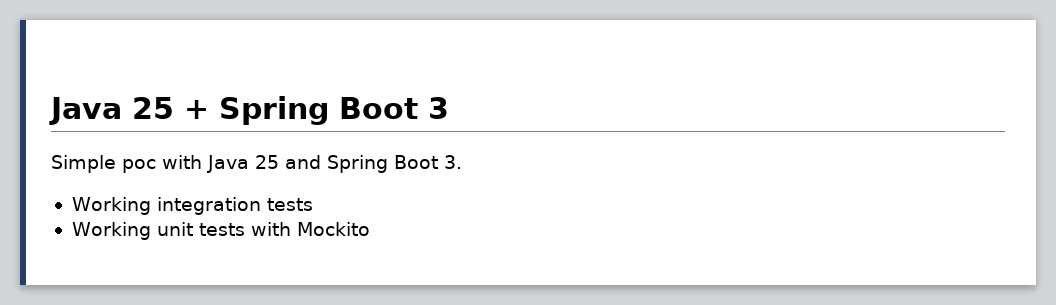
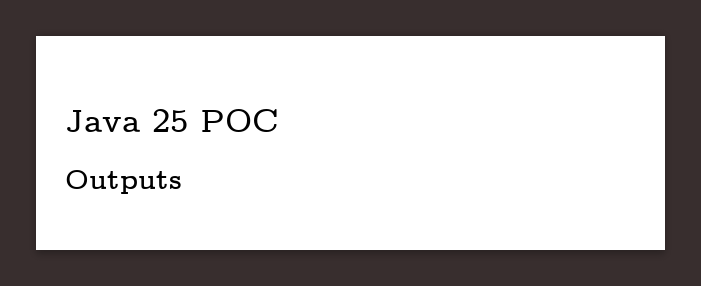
[49,96,449,125] [51,155,462,173] [71,197,313,215] [71,222,370,240] Java 25 + Spring Boot 3 // Simple poc with Java 25 and Spring Boot 3. // Working integration tests // Working unit tests with Mockito -> [65,109,279,132] [65,170,182,194] Java 25 POC // Outputs

